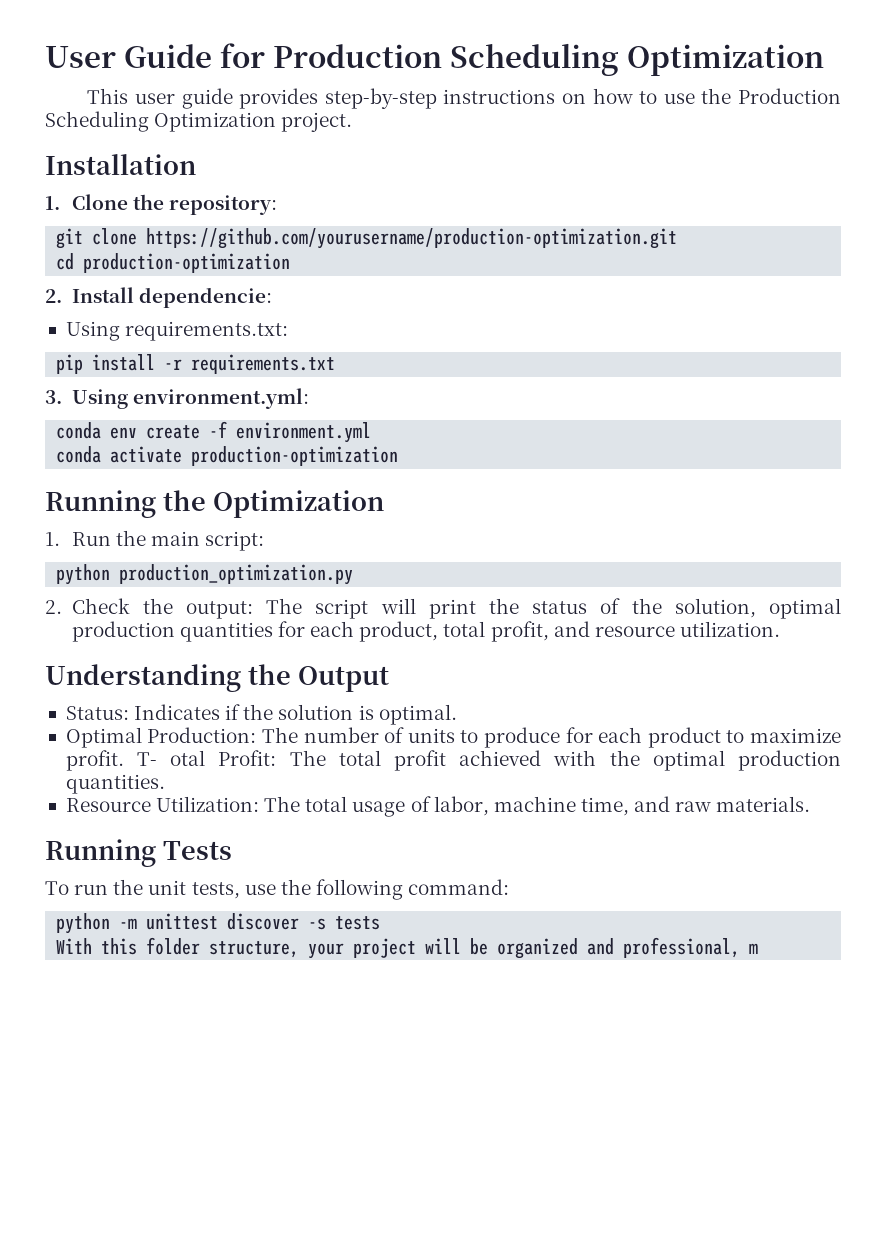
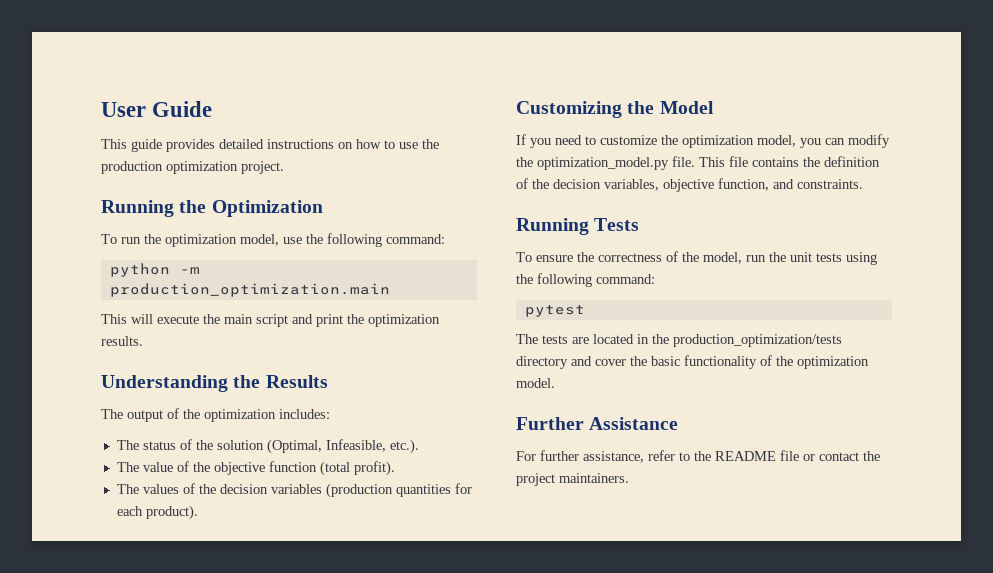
[219,43,824,76] [87,88,175,104] for Production Scheduling Optimization // This user -> [101,139,127,149] // This
[324,88,437,109] step-by-step -> [219,139,264,149] detailed
[737,88,841,104] [45,111,353,132] [45,154,196,175] [45,194,277,215] [56,228,678,249] [56,253,291,273] [45,287,272,308] [65,321,289,341] [56,354,336,374] [45,388,309,409] [56,421,372,443] [56,446,399,466] [45,490,384,518] [45,530,265,551] [56,564,354,585] [45,598,841,619] [71,621,780,642] [45,664,389,692] [65,704,457,725] [65,727,842,748] [65,750,841,771] [65,774,165,794] [65,796,811,817] [45,839,232,867] Production Scheduling Optimization project. // Installation // 1. Clone the repository: // git clone https://github.com/yourusername/production-optimization.git // cd production-optimization // 2. Install dependencie: // Using requirements.txt: // pip install -r requirements.txt // 3. Using environment.yml: // conda env create -f environment.yml // conda activate production-optimization // Running the Optimization // 1. Run the main script: // python production_optimization.py // 2. Check the output: The script will print the status of the solution, optimal production quantities for each product, total profit, and resource utilization. // Understanding the Output // Status: Indicates if the solution is optimal. // Optimal Production: The number of units to produce for each product to maximize profit. T- otal Profit: The total profit achieved with the optimal production quantities. // Resource Utilization: The total usage of labor, machine time, and raw materials. // Running Tests -> [101,161,284,174] [101,200,323,217] production optimization project. // Running the Optimization
[148,880,240,899] unit tests, -> [165,234,279,247] optimization model,
[146,913,381,930] [56,937,759,959] unittest discover -s tests // With this folder structure, your project will be organized and professional, m -> [109,283,390,297] [101,314,440,327] [101,336,143,346] [101,375,328,392] [101,408,330,422] [116,439,419,454] [116,461,395,476] [116,483,472,498] [116,505,198,520] [516,101,714,118] [516,134,890,148] [516,156,880,170] [516,178,863,192] [516,218,640,235] [516,251,877,265] [516,273,655,287] [524,305,585,317] [516,334,842,347] [516,355,869,369] [516,378,555,388] [516,417,679,430] [516,450,880,463] [516,473,629,486] production_optimization.main // This will execute the main script and print the optimization results. // Understanding the Results // The output of the optimization includes: // The status of the solution (Optimal, Infeasible, etc.). // The value of the objective function (total profit). // The values of the decision variables (production quantities for each product). // Customizing the Model // If you need to customize the optimization model, you can modify the optimization_model.py file. This file contains the definition of the decision variables, objective function, and constraints. // Running Tests // To ensure the correctness of the model, run the unit tests using the following command: // pytest // The tests are located in the production_optimization/tests directory and cover the basic functionality of the optimization model. // Further Assistance // For further assistance, refer to the README file or contact the project maintainers.

